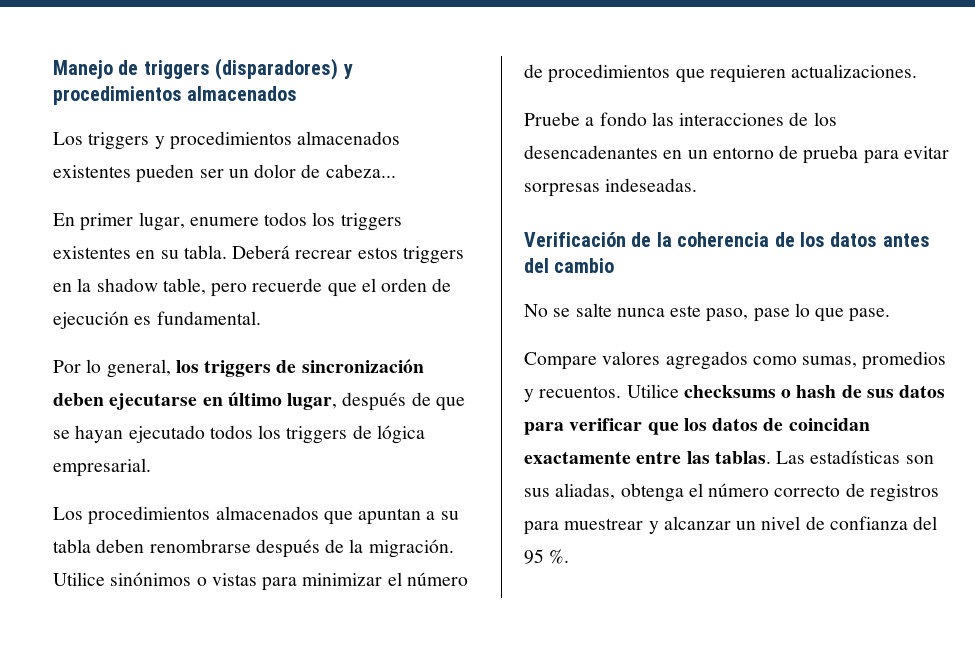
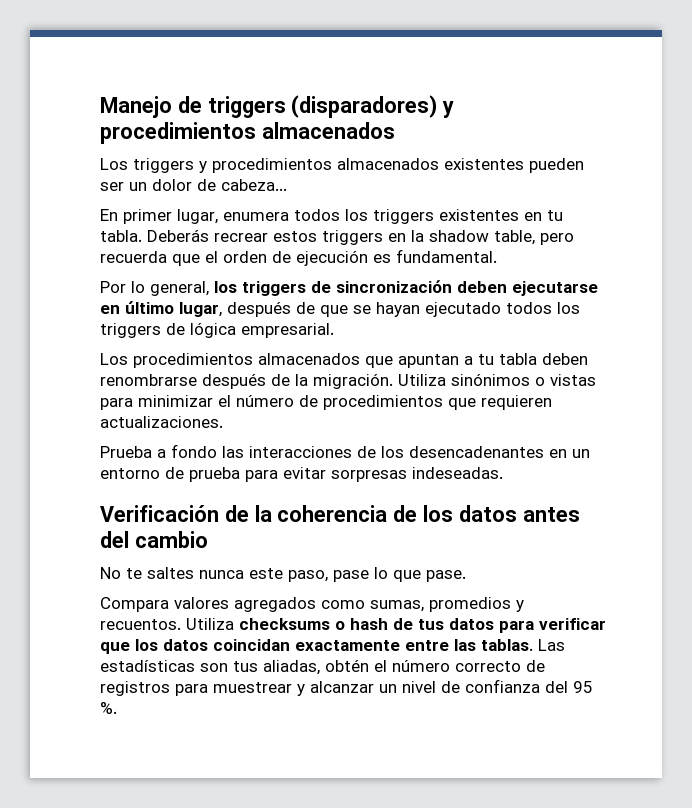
[189,217,259,226] enumere -> [223,212,289,221] enumera
[160,245,291,259] su tabla. Deberá -> [547,210,563,221] [100,229,209,242] tu tabla. Deberás
[252,278,323,292] recuerde -> [100,251,167,263] recuerda
[440,511,459,520] su -> [478,354,494,365] tu
[53,572,105,586] Utilice -> [398,374,446,386] Utiliza
[524,112,580,126] Pruebe -> [100,446,152,458] Prueba
[553,303,612,317] se salte -> [126,567,194,579] te saltes
[524,352,597,370] Compare -> [100,597,169,612] Compara
[626,384,679,398] Utilice -> [186,618,234,630] Utiliza
[866,389,894,398] sus -> [418,619,444,630] tus
[763,418,784,431] de -> (208, 645) none
[524,483,684,502] sus aliadas, obtenga -> [233,659,369,675] tus aliadas, obtén

